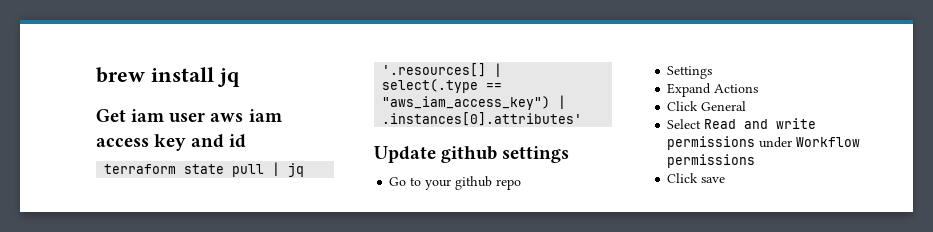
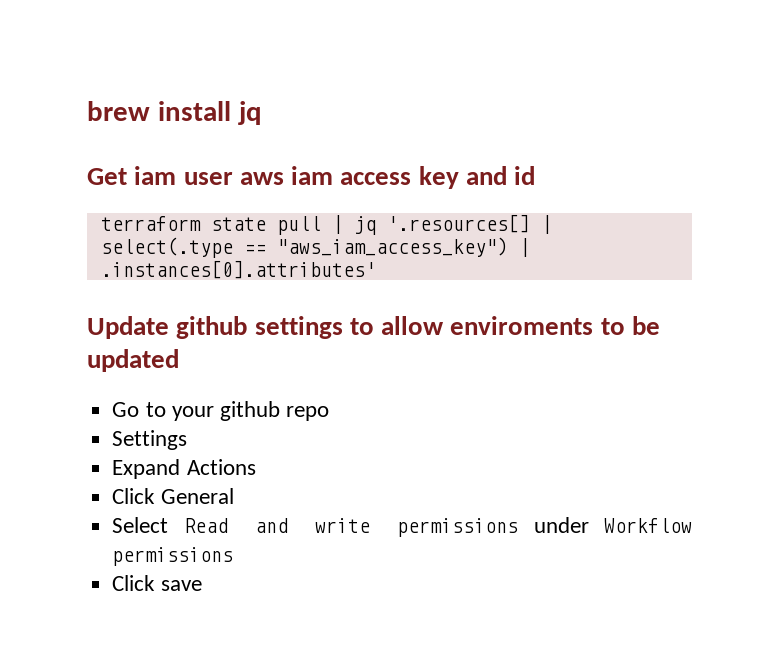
(570, 154) none -> [349,316,661,335] [87,349,179,372] to allow enviroments to be updated

